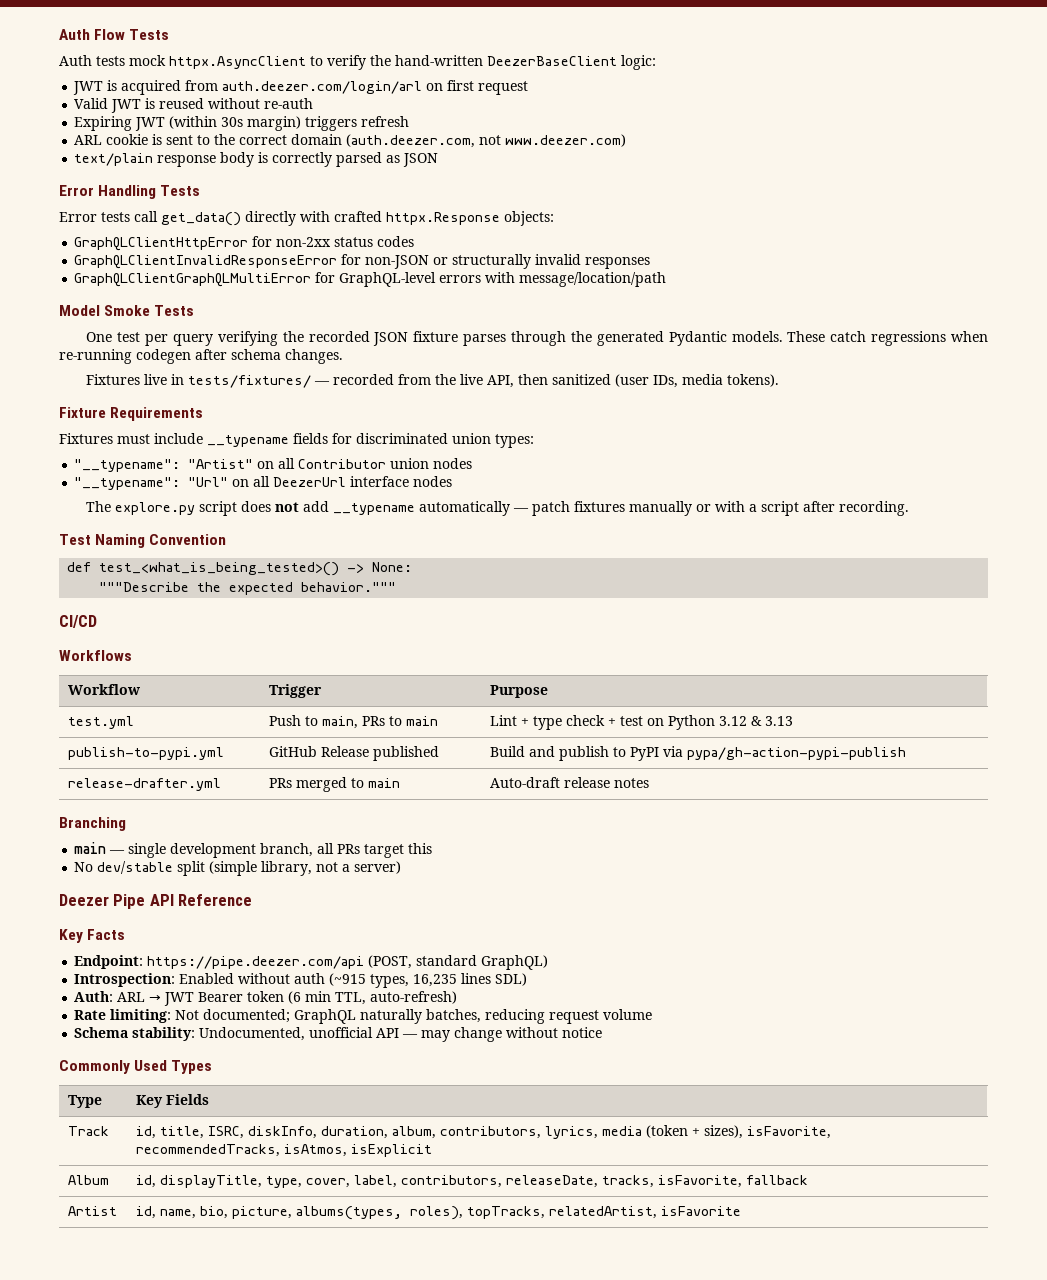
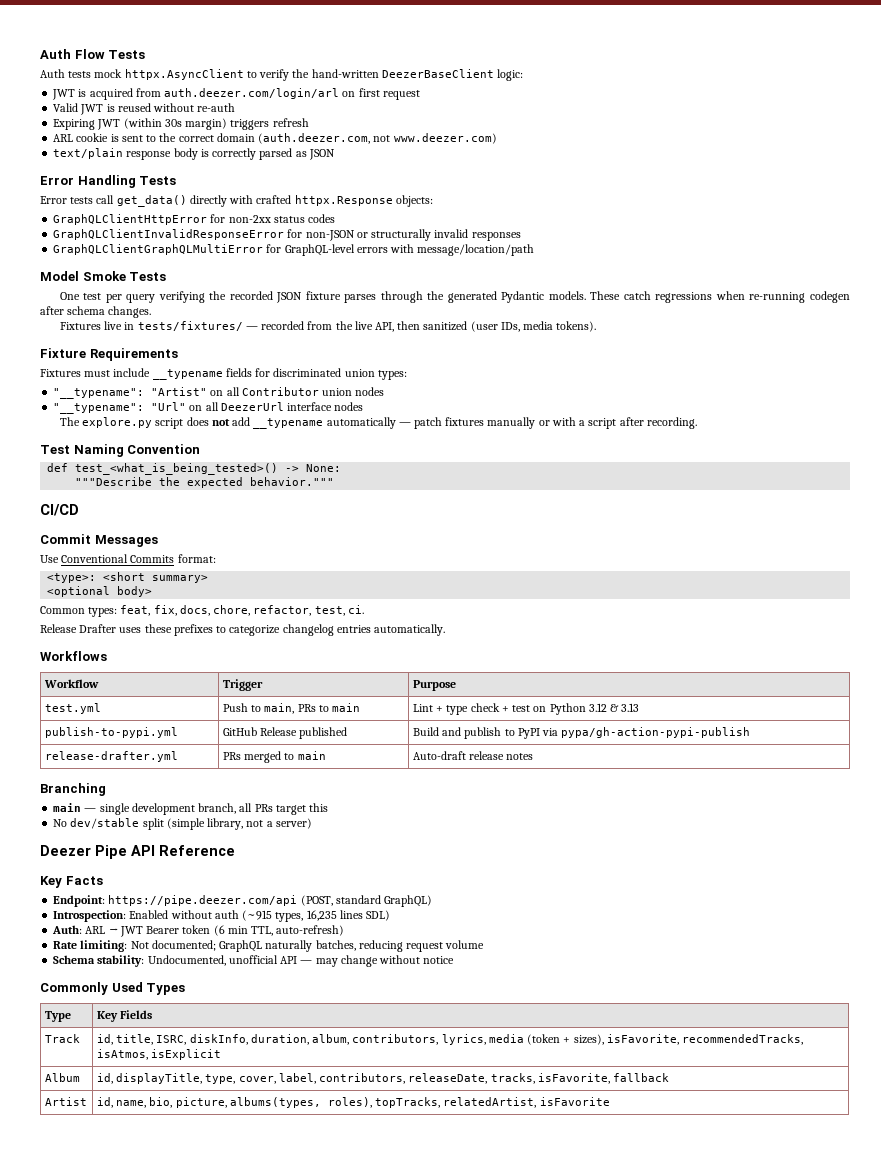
(97, 621) none -> [40,534,158,547] [40,554,216,563] [47,572,209,583] [47,586,153,597] [40,605,364,617] [40,624,446,636] // Commit Messages // Use Conventional Commits format: // <type>: <short summary> // <optional body> // Common types: feat, fix, docs, chore, refactor, test, ci. // Release Drafter uses these prefixes to categorize changelog entries automatically.

